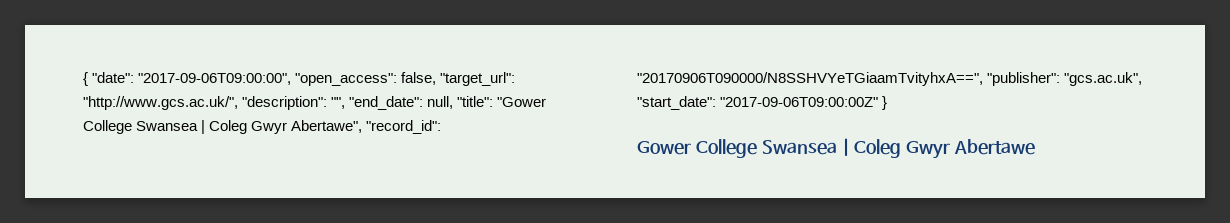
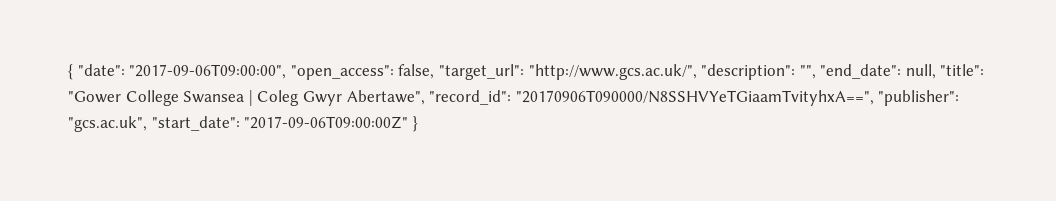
[637,138,1036,159] // Gower College Swansea | Coleg Gwyr Abertawe -> (418, 124) none

